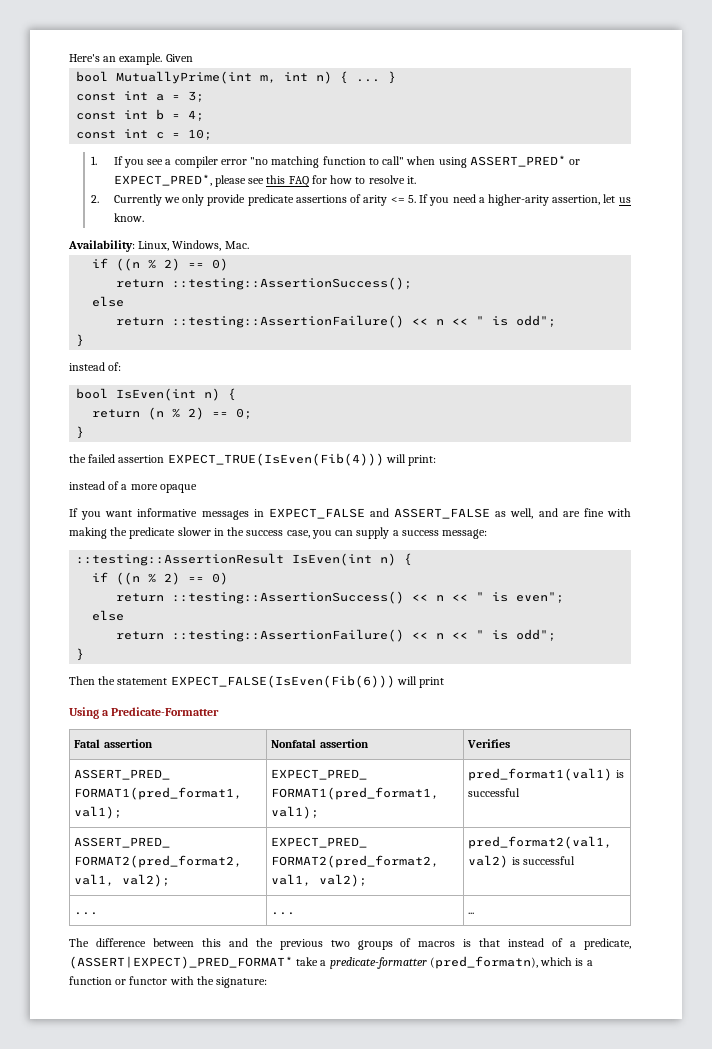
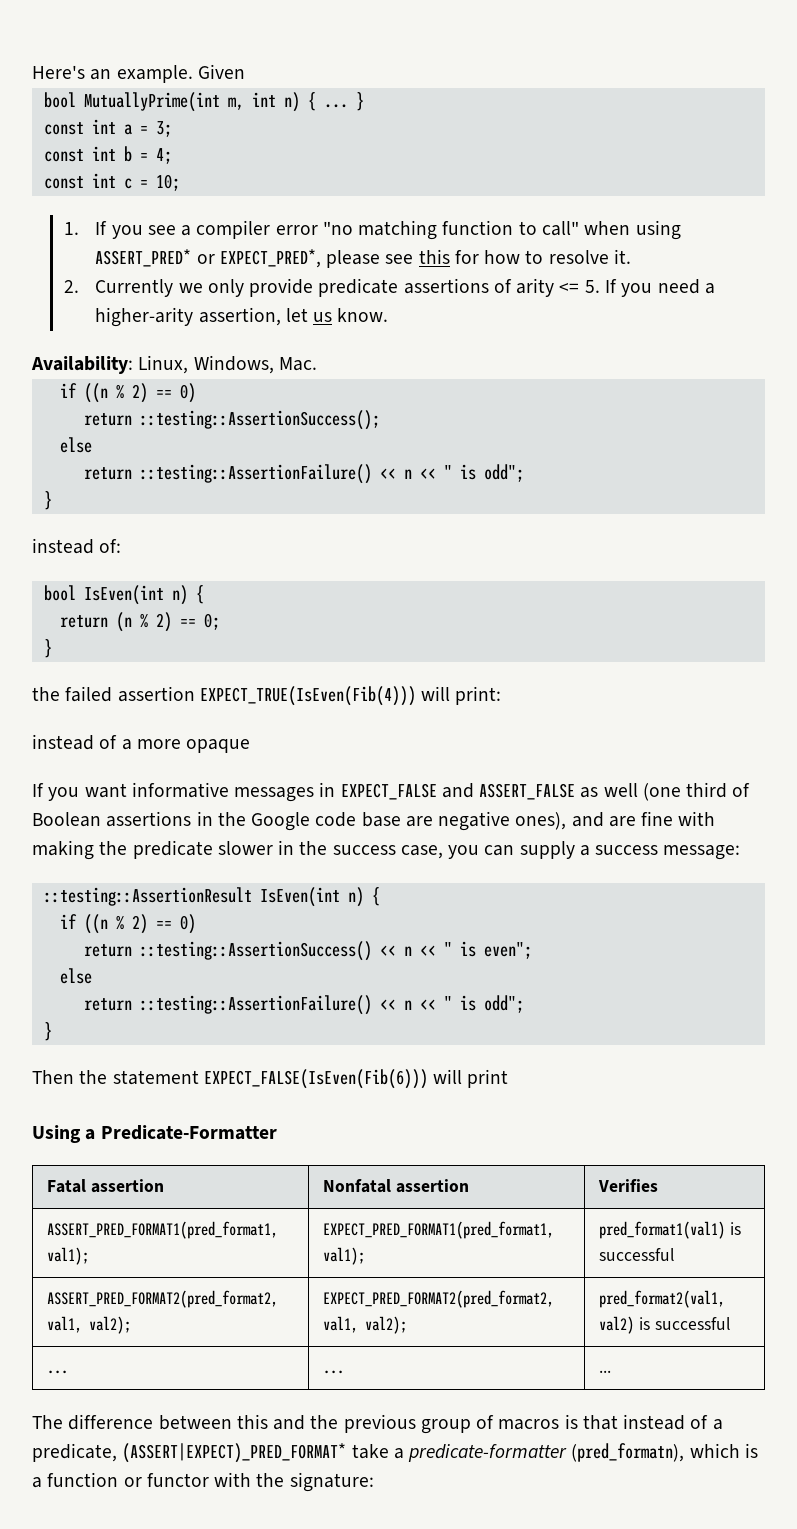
[288,176,309,187] FAQ -> (450, 256) none
[510,508,534,519] well, -> [603,782,751,801] [32,811,567,831] well (one third of Boolean assertions in the Google code base are negative ones),
[330,940,393,950] two groups -> [420,1419,471,1434] group

